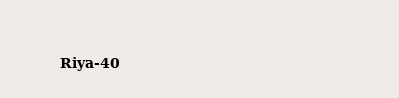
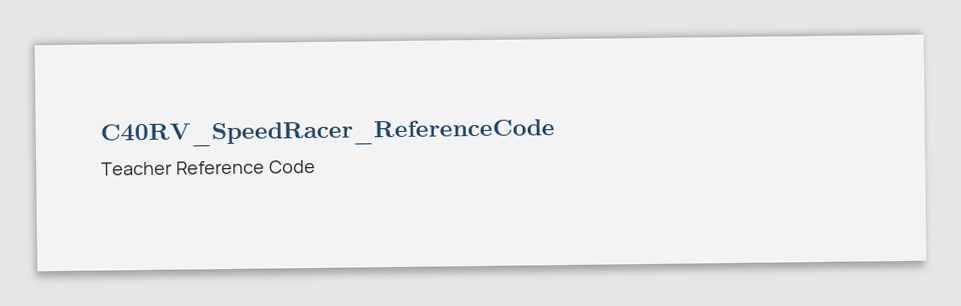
[60,57,120,71] Riya-40 -> [100,119,555,148] [101,159,316,176] C40RV_SpeedRacer_ReferenceCode // Teacher Reference Code

